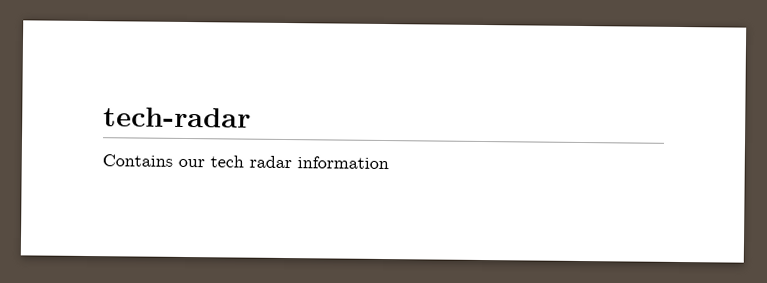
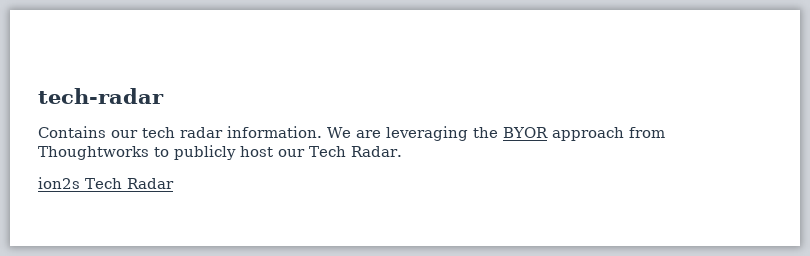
[297,156,389,170] information -> [227,126,665,141] [38,145,402,160] [38,177,174,189] information. We are leveraging the BYOR approach from Thoughtworks to publicly host our Tech Radar. // ion2s Tech Radar

